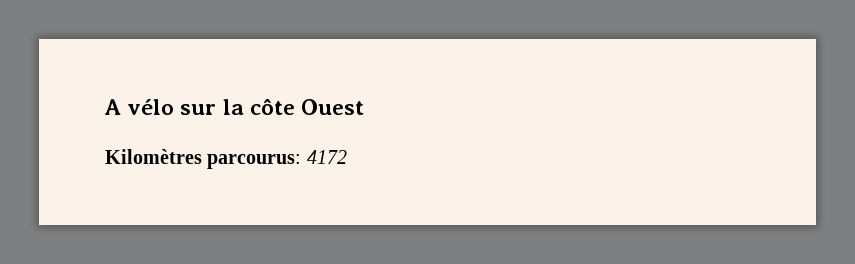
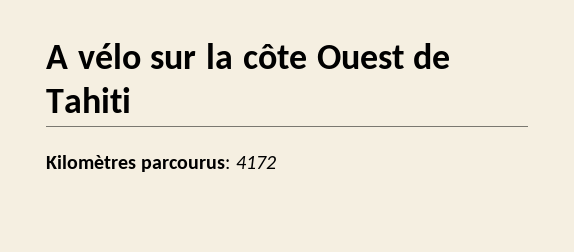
(365, 107) none -> [413,43,451,69] [46,87,131,113] de Tahiti

